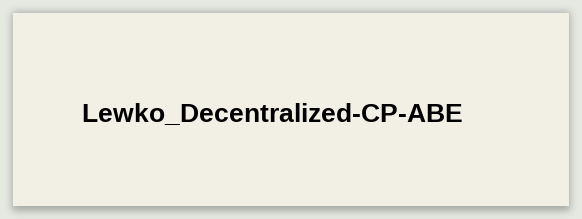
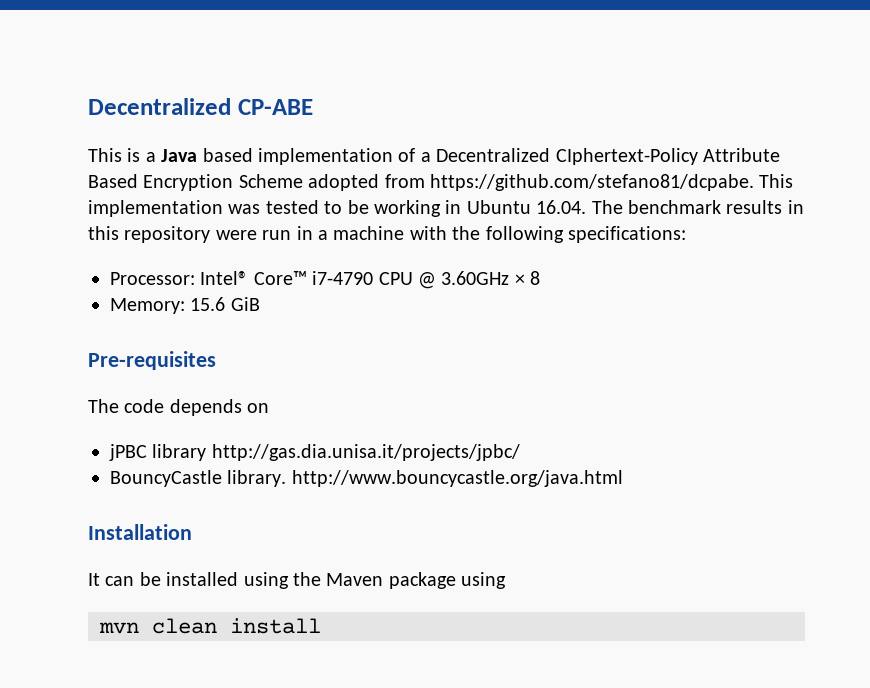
[82,103,463,125] Lewko_Decentralized-CP-ABE -> [88,98,313,115] [88,148,780,165] [88,174,794,191] [88,200,804,217] [88,226,686,243] [110,271,541,289] [110,297,260,314] [88,351,216,370] [88,399,270,416] [109,444,520,461] [110,470,623,487] [88,524,192,540] [88,572,507,589] [99,618,321,634] Decentralized CP-ABE // This is a Java based implementation of a Decentralized CIphertext-Policy Attribute Based Encryption Scheme adopted from https://github.com/stefano81/dcpabe. This implementation was tested to be working in Ubuntu 16.04. The benchmark results in this repository were run in a machine with the following specifications: // Processor: Intel® Core™ i7-4790 CPU @ 3.60GHz × 8 // Memory: 15.6 GiB // Pre-requisites // The code depends on // jPBC library http://gas.dia.unisa.it/projects/jpbc/ // BouncyCastle library. http://www.bouncycastle.org/java.html // Installation // It can be installed using the Maven package using // mvn clean install

